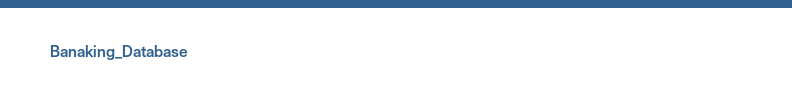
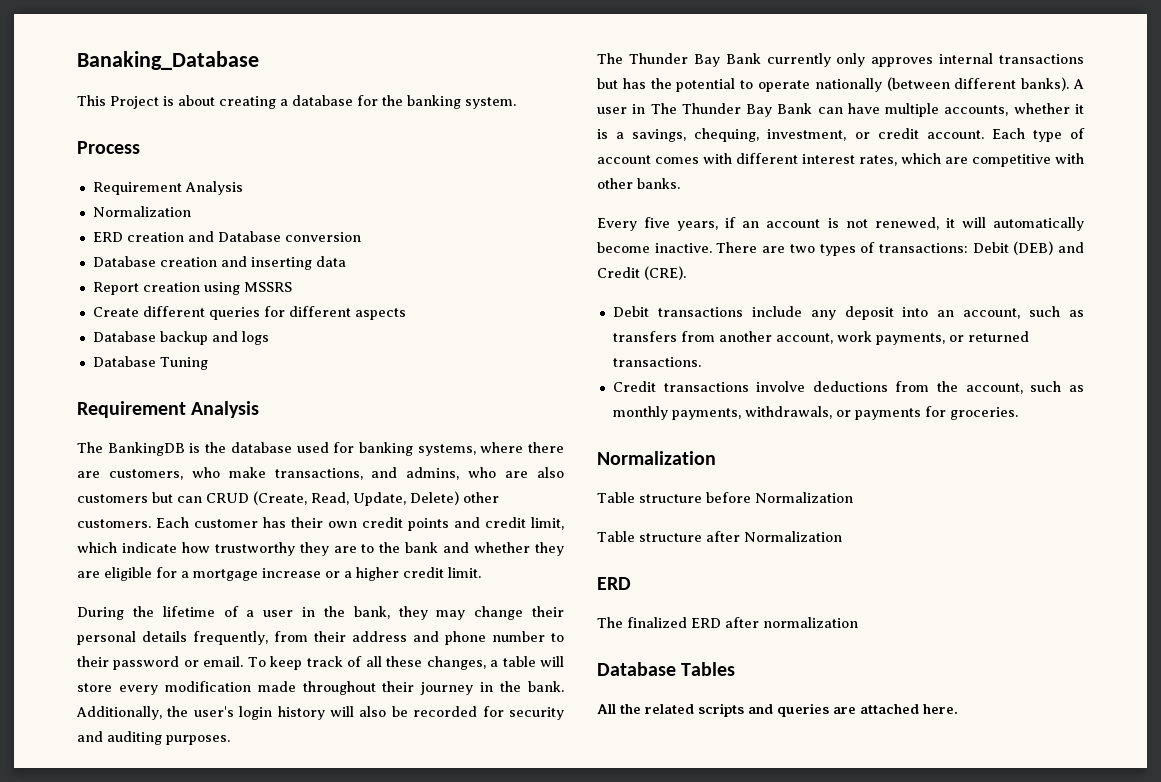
(188, 52) none -> [77,95,516,109] [77,141,140,154] [92,181,243,195] [92,206,191,217] [92,231,361,242] [92,256,346,270] [92,282,292,295] [92,306,406,320] [92,331,269,345] [92,356,208,370] [77,401,260,418] [77,442,564,456] [77,467,565,480] [77,491,499,506] [77,517,564,531] [77,542,565,556] [77,567,481,581] [77,606,564,620] [77,631,564,645] [77,656,564,670] [77,681,565,695] [76,706,564,720] [77,731,230,745] [597,53,1084,67] [597,77,1084,92] [597,103,1084,117] [597,128,1085,142] [597,153,1084,167] [597,178,680,189] [597,217,1084,231] [597,241,1084,256] [597,266,686,280] [612,306,1084,320] [612,331,1029,345] [612,357,701,367] [612,381,1084,394] [612,406,1018,420] [597,451,716,465] [597,492,853,503] [597,531,842,542] [597,577,631,590] [597,617,858,628] [597,662,736,676] [597,703,958,717] // This Project is about creating a database for the banking system. // Process // Requirement Analysis // Normalization // ERD creation and Database conversion // Database creation and inserting data // Report creation using MSSRS // Create different queries for different aspects // Database backup and logs // Database Tuning // Requirement Analysis // The BankingDB is the database used for banking systems, where there are customers, who make transactions, and admins, who are also customers but can CRUD (Create, Read, Update, Delete) other customers. Each customer has their own credit points and credit limit, which indicate how trustworthy they are to the bank and whether they are eligible for a mortgage increase or a higher credit limit. // During the lifetime of a user in the bank, they may change their personal details frequently, from their address and phone number to their password or email. To keep track of all these changes, a table will store every modification made throughout their journey in the bank. Additionally, the user's login history will also be recorded for security and auditing purposes. // The Thunder Bay Bank currently only approves internal transactions but has the potential to operate nationally (between different banks). A user in The Thunder Bay Bank can have multiple accounts, whether it is a savings, chequing, investment, or credit account. Each type of account comes with different interest rates, which are competitive with other banks. // Every five years, if an account is not renewed, it will automatically become inactive. There are two types of transactions: Debit (DEB) and Credit (CRE). // Debit transactions include any deposit into an account, such as transfers from another account, work payments, or returned transactions. // Credit transactions involve deductions from the account, such as monthly payments, withdrawals, or payments for groceries. // Normalization // Table structure before Normalization // Table structure after Normalization // ERD // The finalized ERD after normalization // Database Tables // All the related scripts and queries are attached here.

